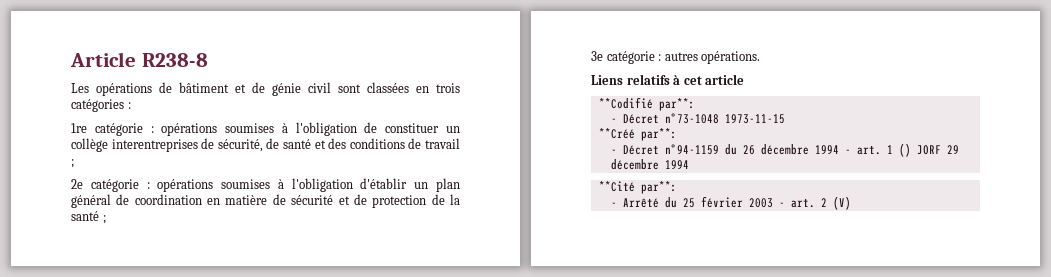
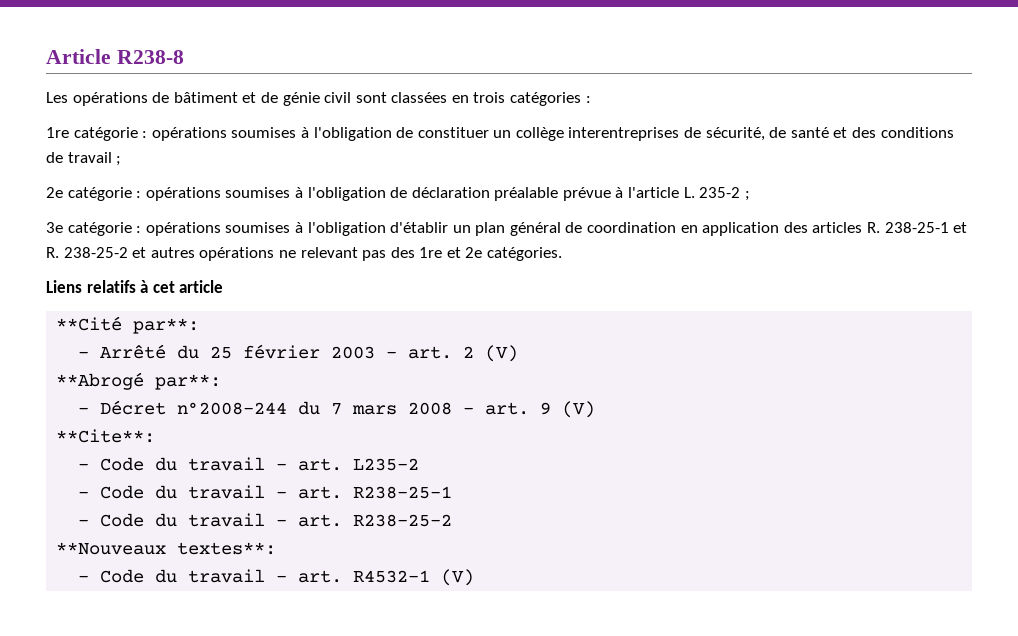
(353, 185) none -> [390,187,750,201] [46,222,386,236] de déclaration préalable prévue à l'article L. 235-2 ; // 3e catégorie : opérations soumises à l'obligation
[225,194,461,208] [71,211,106,224] [591,51,761,64] matière de sécurité et de protection de la santé ; // 3e catégorie : autres opérations. -> [702,222,968,236] [46,247,563,261] application des articles R. 238-25-1 et R. 238-25-2 et autres opérations ne relevant pas des 1re et 2e catégories.
[598,97,695,111] [610,113,785,124] [598,128,677,141] [610,143,959,157] [610,159,689,170] // **Codifié par**: // - Décret n°73-1048 1973-11-15 // **Créé par**: // - Décret n°94-1159 du 26 décembre 1994 - art. 1 () JORF 29 décembre 1994 -> (224, 286) none
(851, 203) none -> [56,372,222,390] [78,400,596,418] [56,429,156,443] [78,457,420,471] [78,485,453,499] [78,513,453,527] [56,542,277,555] [78,569,475,586] // **Abrogé par**: // - Décret n°2008-244 du 7 mars 2008 - art. 9 (V) // **Cite**: // - Code du travail - art. L235-2 // - Code du travail - art. R238-25-1 // - Code du travail - art. R238-25-2 // **Nouveaux textes**: // - Code du travail - art. R4532-1 (V)

